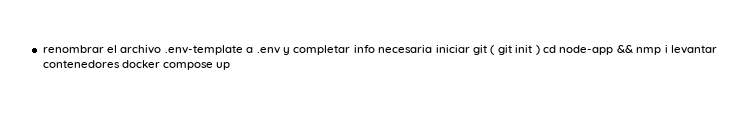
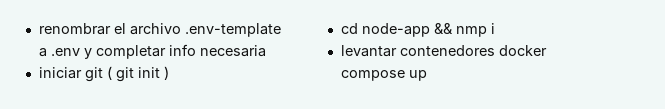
(433, 49) none -> (266, 51) //
(540, 50) none -> (169, 73) //
(668, 49) none -> (495, 28) //

